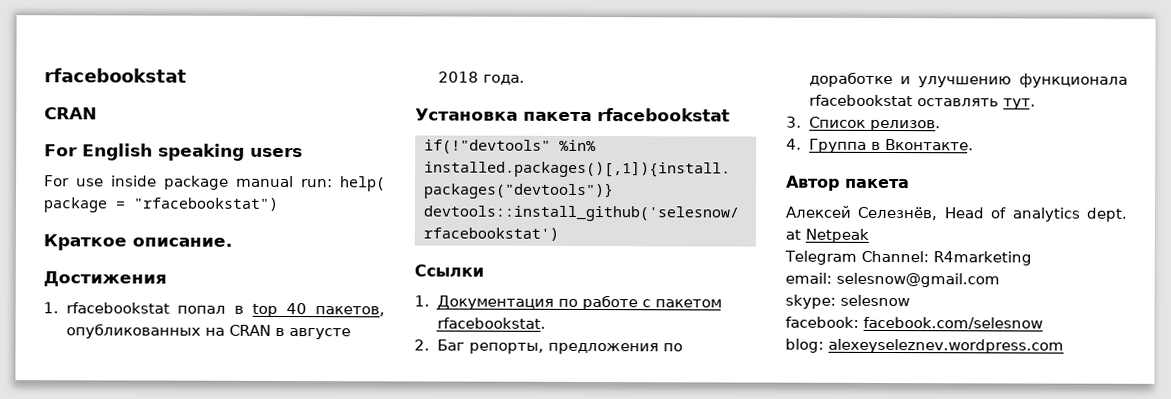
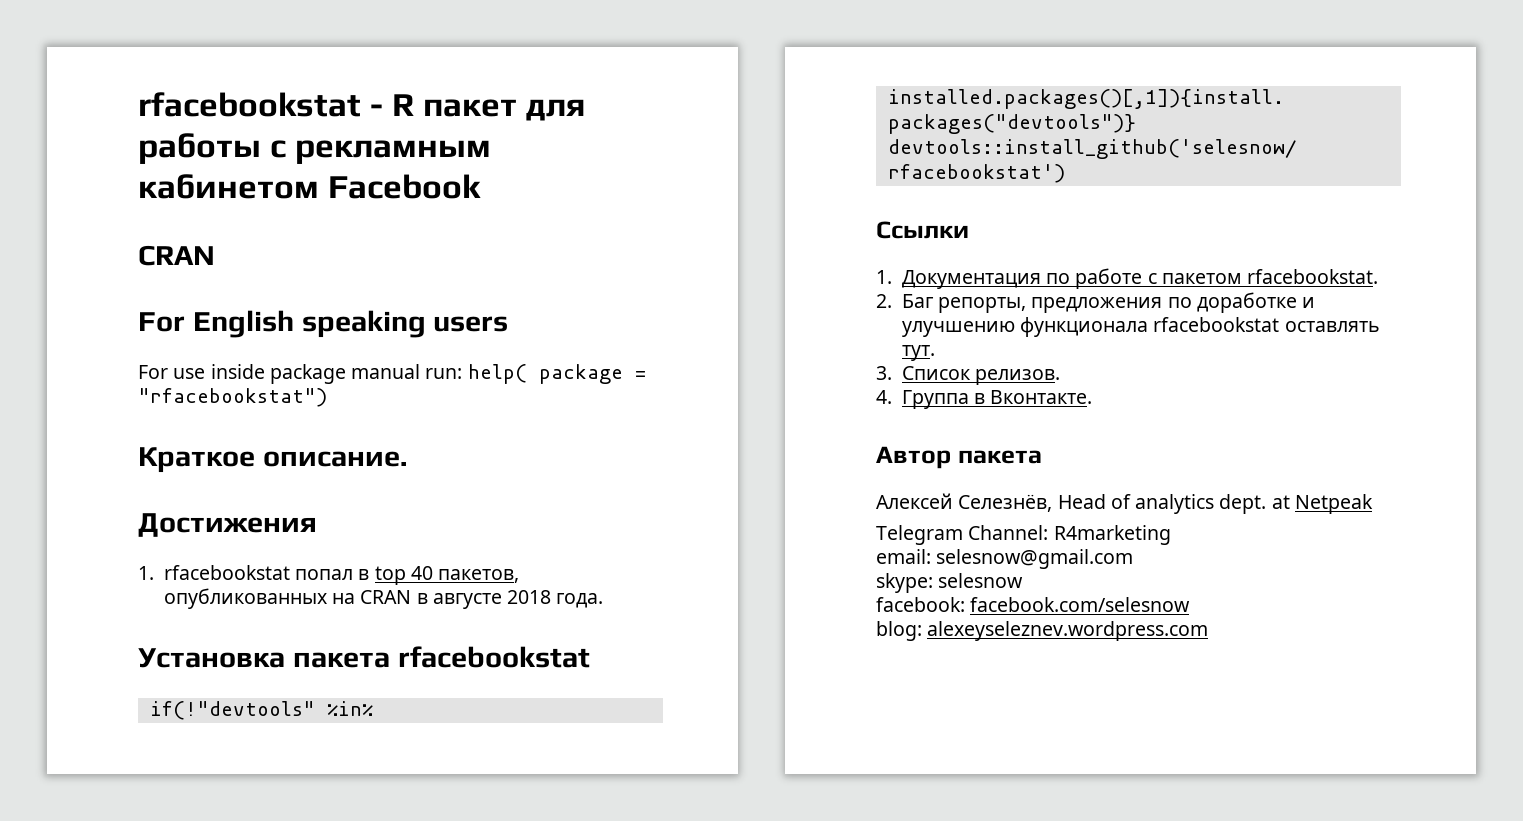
[44,68,187,83] rfacebookstat -> [138,92,586,121] [138,133,492,164] [138,174,482,199] rfacebookstat - R пакет для работы с рекламным кабинетом Facebook

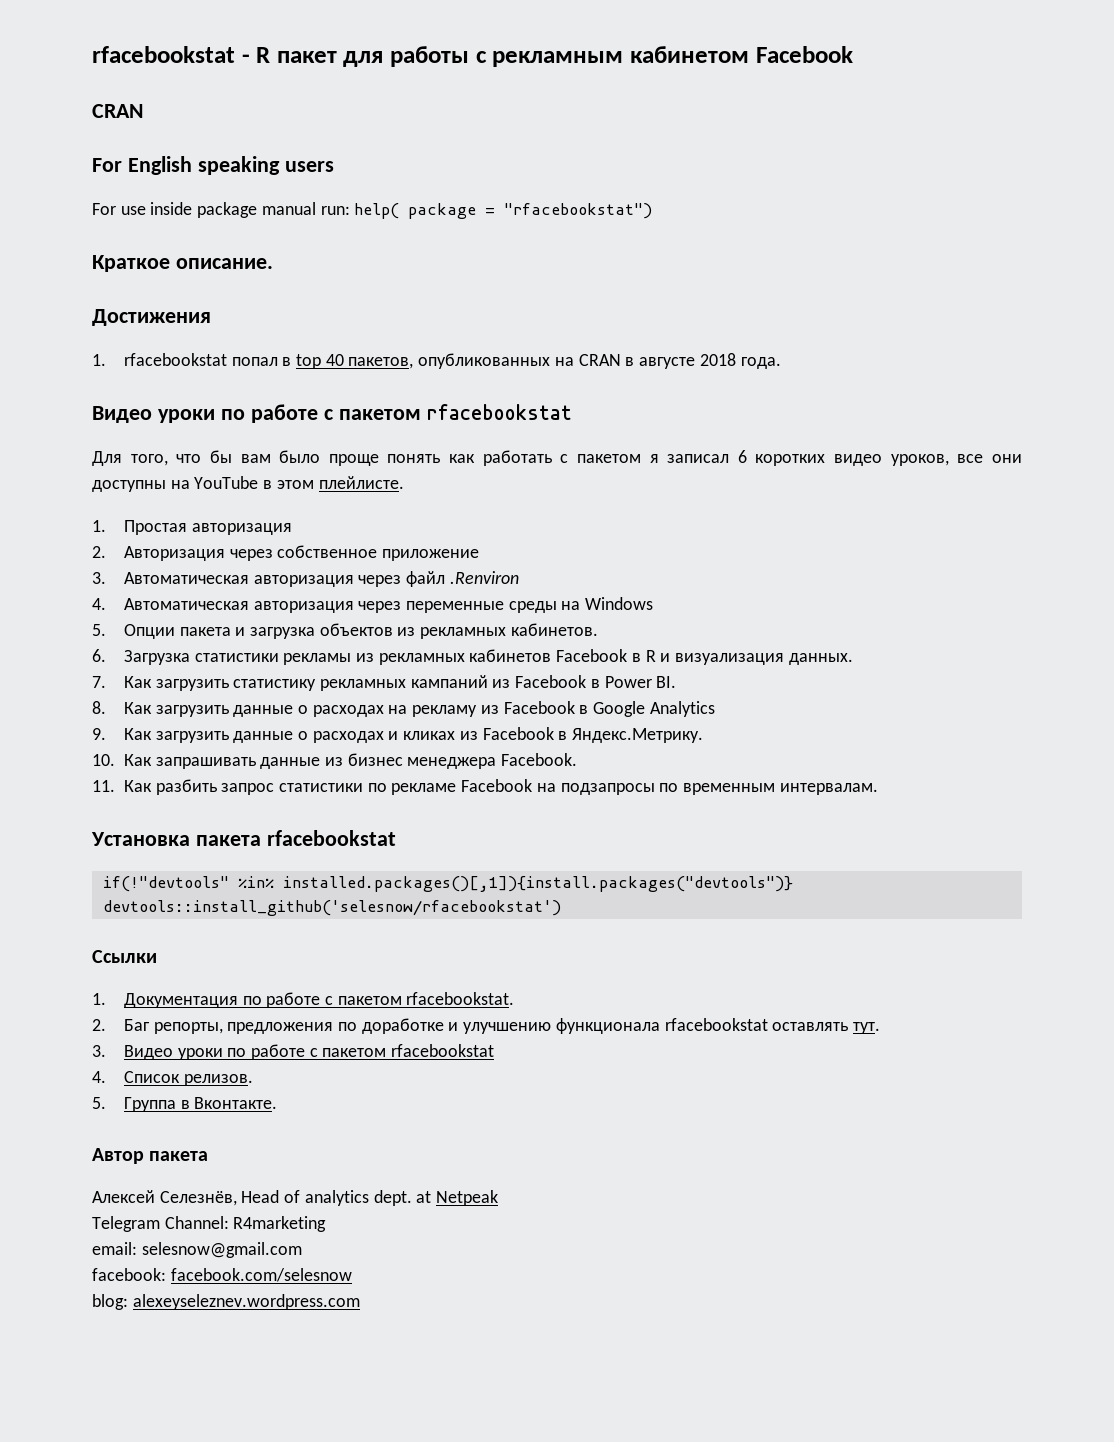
(604, 600) none -> [92,404,572,423] [92,450,1023,466] [92,476,404,492] [92,520,292,535] [92,545,479,561] [92,571,519,587] [92,597,654,613] [92,623,598,639] [92,649,853,665] [92,675,677,691] [92,701,715,717] [92,727,704,743] [92,753,578,769] [92,779,878,795] // Видео уроки по работе с пакетом rfacebookstat // Для того, что бы вам было проще понять как работать с пакетом я записал 6 коротких видео уроков, все они доступны на YouTube в этом плейлисте. // 1. Простая авторизация // 2. Авторизация через собственное приложение // 3. Автоматическая авторизация через файл .Renviron // 4. Автоматическая авторизация через переменные среды на Windows // 5. Опции пакета и загрузка объектов из рекламных кабинетов. // 6. Загрузка статистики рекламы из рекламных кабинетов Facebook в R и визуализация данных. // 7. Как загрузить статистику рекламных кампаний из Facebook в Power BI. // 8. Как загрузить данные о расходах на рекламу из Facebook в Google Analytics // 9. Как загрузить данные о расходах и кликах из Facebook в Яндекс.Метрику. // 10. Как запрашивать данные из бизнес менеджера Facebook. // 11. Как разбить запрос статистики по рекламе Facebook на подзапросы по временным интервалам.
(892, 373) none -> [123,1044,495,1060] [92,1071,106,1083] Видео уроки по работе с пакетом rfacebookstat // 4.
[876,390,892,404] 4. -> [92,1097,106,1109] 5.
[876,573,1024,593] // skype: selesnow -> (302, 1250) none

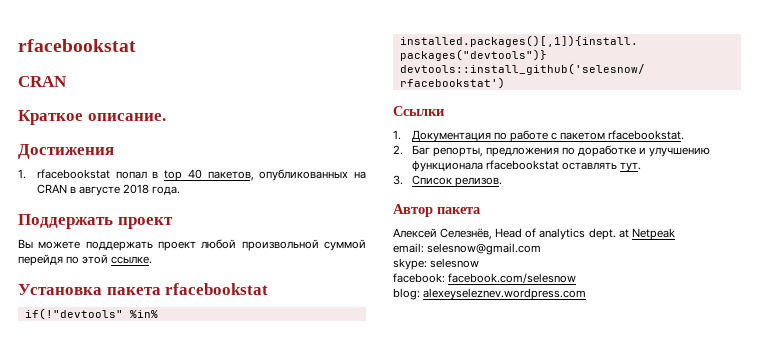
[92,46,853,67] [92,104,143,118] [92,156,334,175] [92,202,653,219] rfacebookstat - R пакет для работы с рекламным кабинетом Facebook // CRAN // For English speaking users // For use inside package manual run: help( package = "rfacebookstat") -> [18,39,136,52] [18,76,67,87] rfacebookstat // CRAN
[92,404,572,423] [92,450,1023,466] [92,476,404,492] [92,520,292,535] [92,545,479,561] [92,571,519,587] [92,597,654,613] [92,623,598,639] [92,649,853,665] [92,675,677,691] [92,701,715,717] [92,727,704,743] [92,753,578,769] [92,779,878,795] Видео уроки по работе с пакетом rfacebookstat // Для того, что бы вам было проще понять как работать с пакетом я записал 6 коротких видео уроков, все они доступны на YouTube в этом плейлисте. // 1. Простая авторизация // 2. Авторизация через собственное приложение // 3. Автоматическая авторизация через файл .Renviron // 4. Автоматическая авторизация через переменные среды на Windows // 5. Опции пакета и загрузка объектов из рекламных кабинетов. // 6. Загрузка статистики рекламы из рекламных кабинетов Facebook в R и визуализация данных. // 7. Как загрузить статистику рекламных кампаний из Facebook в Power BI. // 8. Как загрузить данные о расходах на рекламу из Facebook в Google Analytics // 9. Как загрузить данные о расходах и кликах из Facebook в Яндекс.Метрику. // 10. Как запрашивать данные из бизнес менеджера Facebook. // 11. Как разбить запрос статистики по рекламе Facebook на подзапросы по временным интервалам. -> [18,214,173,229] [18,239,367,251] [18,254,153,266] Поддержать проект // Вы можете поддержать проект любой произвольной суммой перейдя по этой ссылке.
[123,1044,495,1060] [92,1071,253,1086] [92,1097,278,1112] Видео уроки по работе с пакетом rfacebookstat // 4. Список релизов. // 5. Группа в Вконтакте. -> [411,175,502,187] Список релизов.
[92,1216,327,1232] // Telegram Channel: R4marketing -> (675, 234) none
(302, 1250) none -> [393,258,480,270] // skype: selesnow

